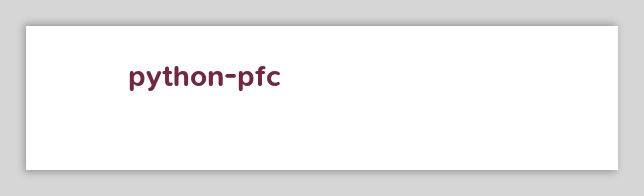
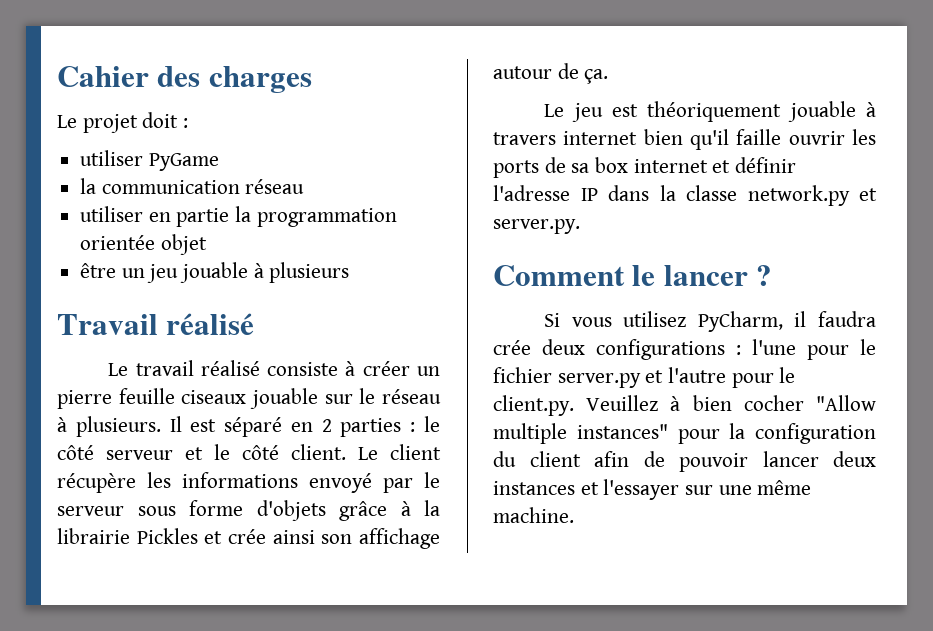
[128,65,281,91] python-pfc -> [57,66,312,93] [57,112,189,133] [80,150,219,171] [80,178,305,194] [80,206,397,227] [80,234,207,255] [80,262,350,283] [57,313,255,335] [108,360,440,376] [57,388,442,409] [57,416,440,437] [57,444,441,460] [57,472,440,493] [57,500,440,521] [57,528,440,549] [493,63,609,84] [544,101,876,122] [493,129,876,150] [493,157,797,178] [493,185,877,206] [493,219,580,234] [493,265,773,286] [544,311,876,332] [493,339,876,360] [493,367,796,388] [493,395,876,416] [493,423,876,444] [493,451,876,472] [493,479,812,500] [493,507,574,523] Cahier des charges // Le projet doit : // utiliser PyGame // la communication réseau // utiliser en partie la programmation orientée objet // être un jeu jouable à plusieurs // Travail réalisé // Le travail réalisé consiste à créer un pierre feuille ciseaux jouable sur le réseau à plusieurs. Il est séparé en 2 parties : le côté serveur et le côté client. Le client récupère les informations envoyé par le serveur sous forme d'objets grâce à la librairie Pickles et crée ainsi son affichage autour de ça. // Le jeu est théoriquement jouable à travers internet bien qu'il faille ouvrir les ports de sa box internet et définir l'adresse IP dans la classe network.py et server.py. // Comment le lancer ? // Si vous utilisez PyCharm, il faudra crée deux configurations : l'une pour le fichier server.py et l'autre pour le client.py. Veuillez à bien cocher "Allow multiple instances" pour la configuration du client afin de pouvoir lancer deux instances et l'essayer sur une même machine.

